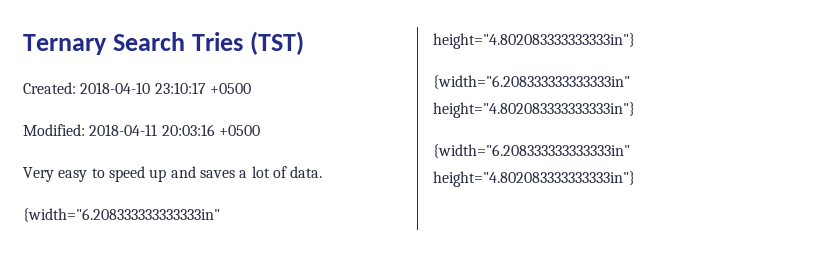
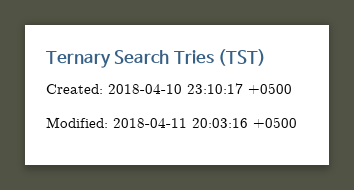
[23,166,323,182] [23,208,220,222] [433,33,635,49] [433,75,630,89] [433,102,635,118] [433,144,630,158] [433,171,635,187] // Very easy to speed up and saves a lot of data. // {width="6.208333333333333in" height="4.802083333333333in"} // {width="6.208333333333333in" height="4.802083333333333in"} // {width="6.208333333333333in" height="4.802083333333333in"} -> (297, 122) none

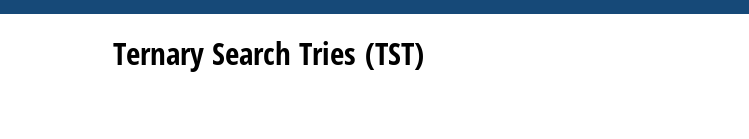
[46,83,292,94] [46,117,297,128] // Created: 2018-04-10 23:10:17 +0500 // Modified: 2018-04-11 20:03:16 +0500 -> (424, 56) none

